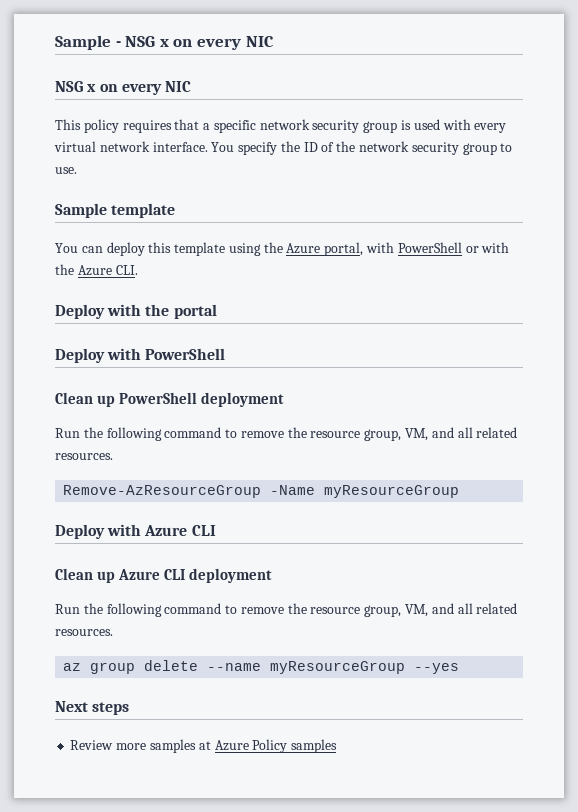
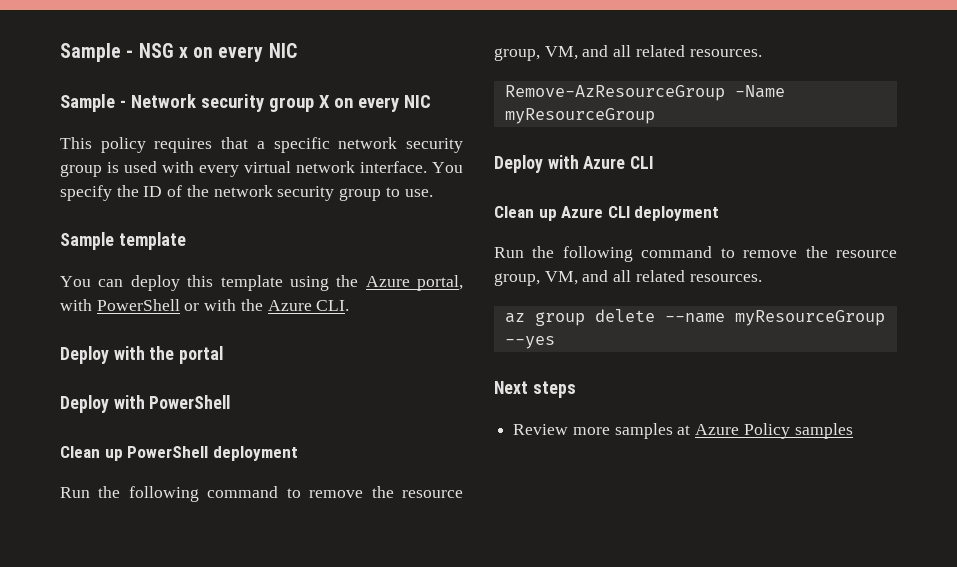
[55,81,97,92] NSG x -> [60,94,330,112] Sample - Network security group X

